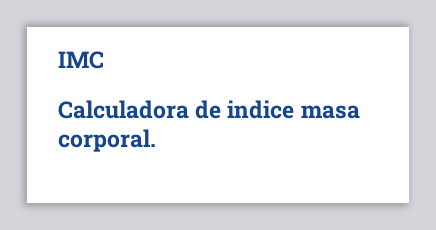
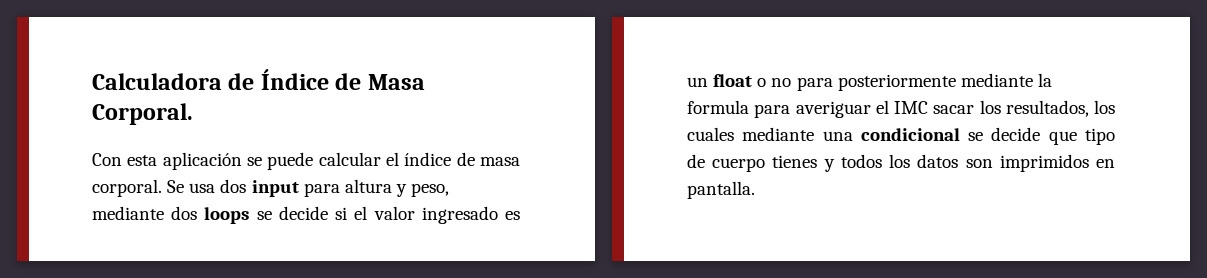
[58,51,104,69] IMC // -> (92, 81) none
[227,100,360,119] [58,129,156,152] indice masa corporal. -> [260,69,425,90] [92,103,193,125] [92,152,520,170] [92,179,450,197] [92,206,520,224] [687,73,1052,91] [687,100,1115,118] [687,127,1115,145] [687,154,1115,172] [687,181,755,199] Índice de Masa Corporal. // Con esta aplicación se puede calcular el índice de masa corporal. Se usa dos input para altura y peso, mediante dos loops se decide si el valor ingresado es un float o no para posteriormente mediante la formula para averiguar el IMC sacar los resultados, los cuales mediante una condicional se decide que tipo de cuerpo tienes y todos los datos son imprimidos en pantalla.

